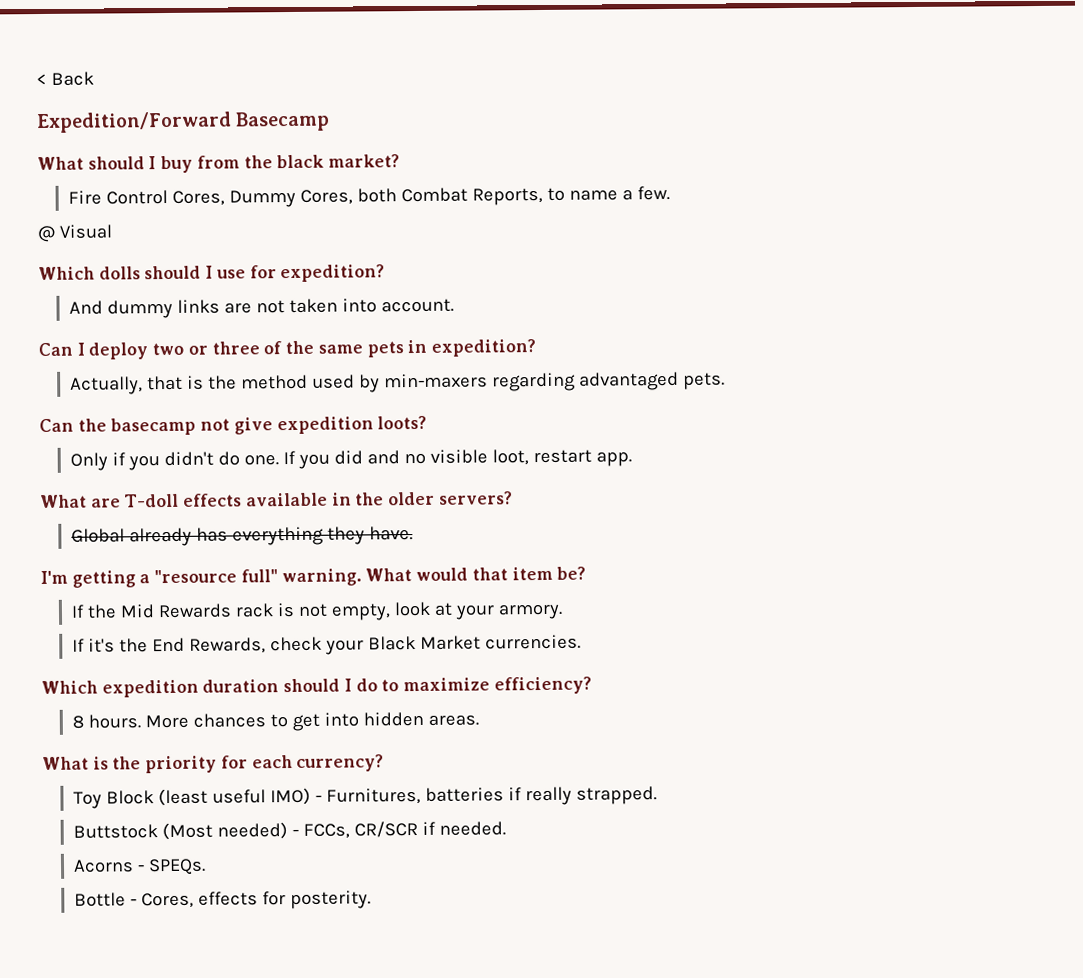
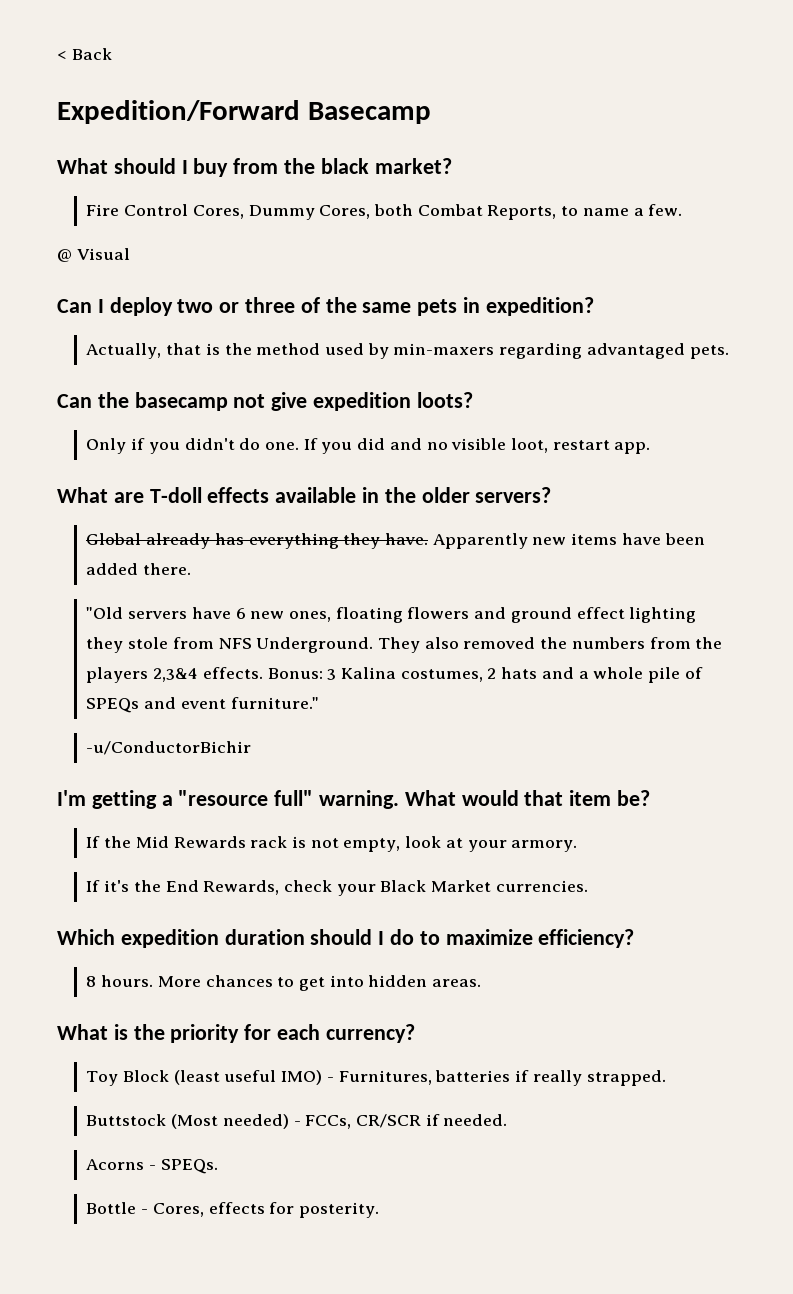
[38,264,386,283] [68,298,454,319] // Which dolls should I use for expedition? // And dummy links are not taken into account. -> (130, 254) none
(413, 533) none -> [432,533,705,549] [86,563,192,575] [86,607,697,623] [86,637,723,653] [86,667,703,683] [86,697,320,713] [86,741,252,755] Apparently new items have been added there. // "Old servers have 6 new ones, floating flowers and ground effect lighting they stole from NFS Underground. They also removed the numbers from the players 2,3&4 effects. Bonus: 3 Kalina costumes, 2 hats and a whole pile of SPEQs and event furniture." // -u/ConductorBichir

